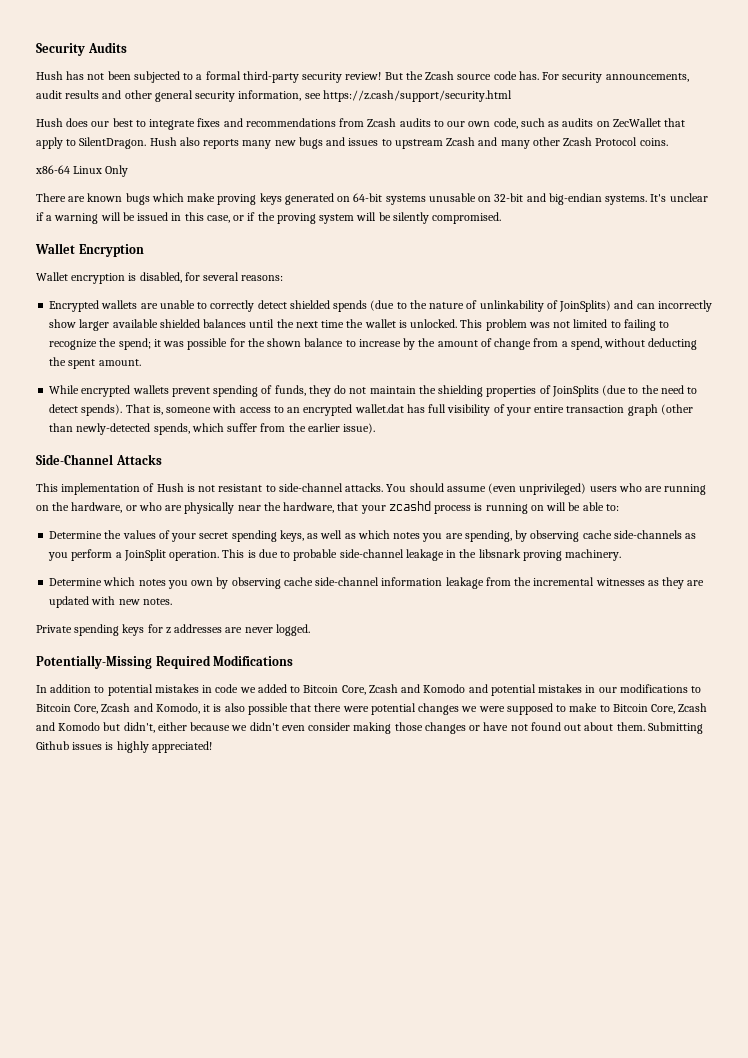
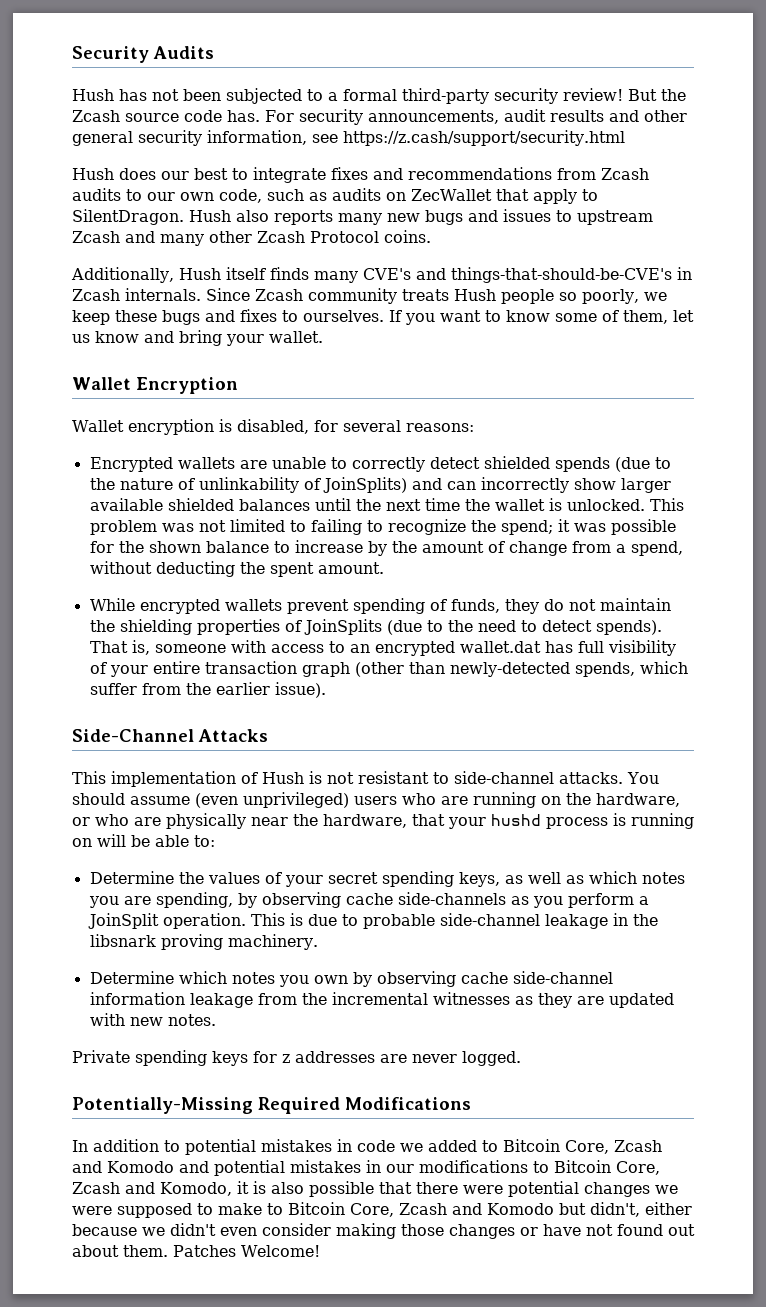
[35,165,129,177] [36,193,708,205] [36,212,502,224] x86-64 Linux Only // There are known bugs which make proving keys generated on 64-bit systems unusable on 32-bit and big-endian systems. It's unclear if a warning will be issued in this case, or if the proving system will be silently compromised. -> [71,267,692,283] [72,288,667,304] [72,309,694,325] [72,330,323,346] Additionally, Hush itself finds many CVE's and things-that-should-be-CVE's in Zcash internals. Since Zcash community treats Hush people so poorly, we keep these bugs and fixes to ourselves. If you want to know some of them, let us know and bring your wallet.
[388,501,431,511] zcashd -> [491,814,541,826] hushd
[647,722,703,734] [36,741,212,753] Submitting Github issues is highly appreciated! -> [173,1245,320,1257] Patches Welcome!

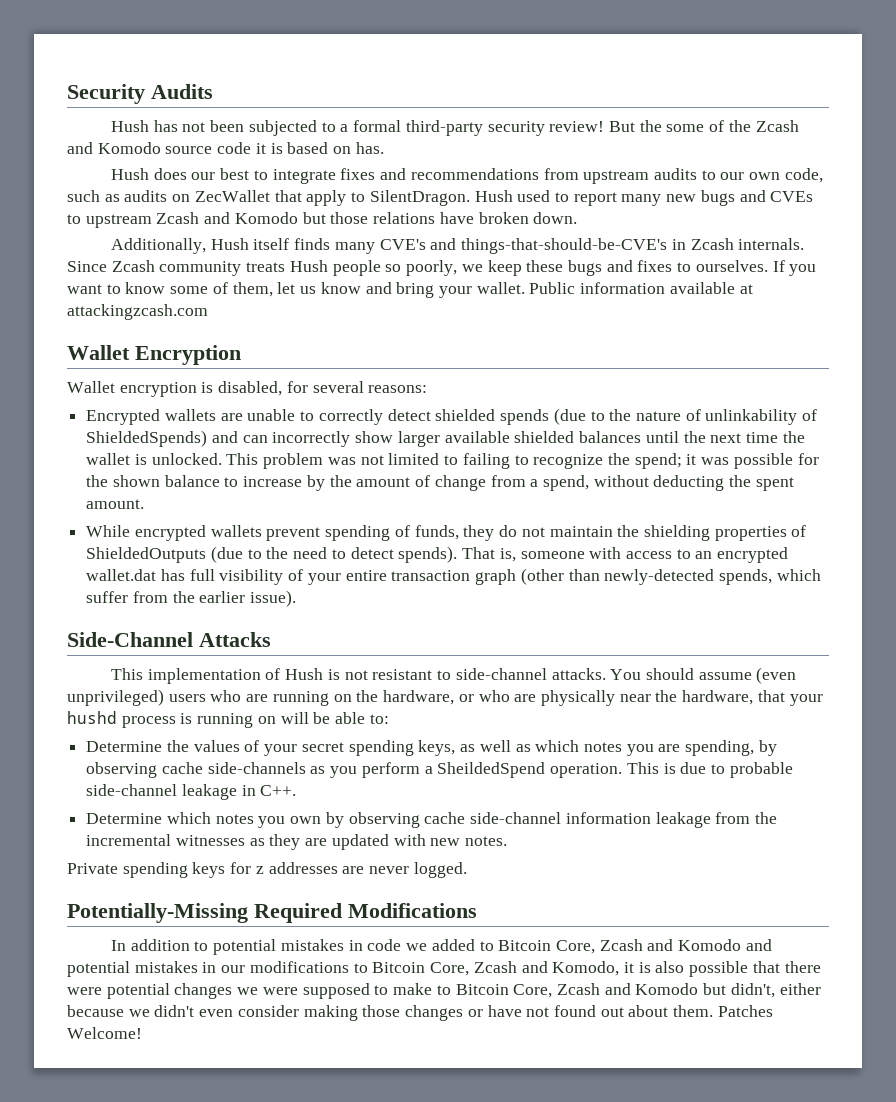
[72,109,687,125] [72,130,625,146] Zcash source code has. For security announcements, audit results and other general security information, see https://z.cash/support/security.html -> [666,120,799,132] [67,142,384,154] some of the Zcash and Komodo source code it is based on has.
[601,168,649,180] Zcash -> [583,170,650,184] upstream
[236,210,333,225] also reports -> [517,190,617,206] used to report
[503,209,551,222] issues -> [770,191,814,202] CVEs
[160,230,431,246] many other Zcash Protocol coins. -> [234,212,578,224] Komodo but those relations have broken down.
(323, 337) none -> [529,282,753,294] [67,304,208,320] Public information available at attackingzcash.com
[322,477,407,493] JoinSplits) -> [86,430,208,447] ShieldedSpends)
[303,619,382,635] JoinSplits -> [86,547,207,563] ShieldedOutputs
[87,913,159,929] JoinSplit -> [437,762,546,778] SheildedSpend
[632,914,658,926] [89,934,318,950] the libsnark proving machinery. -> [260,785,297,796] C++.

